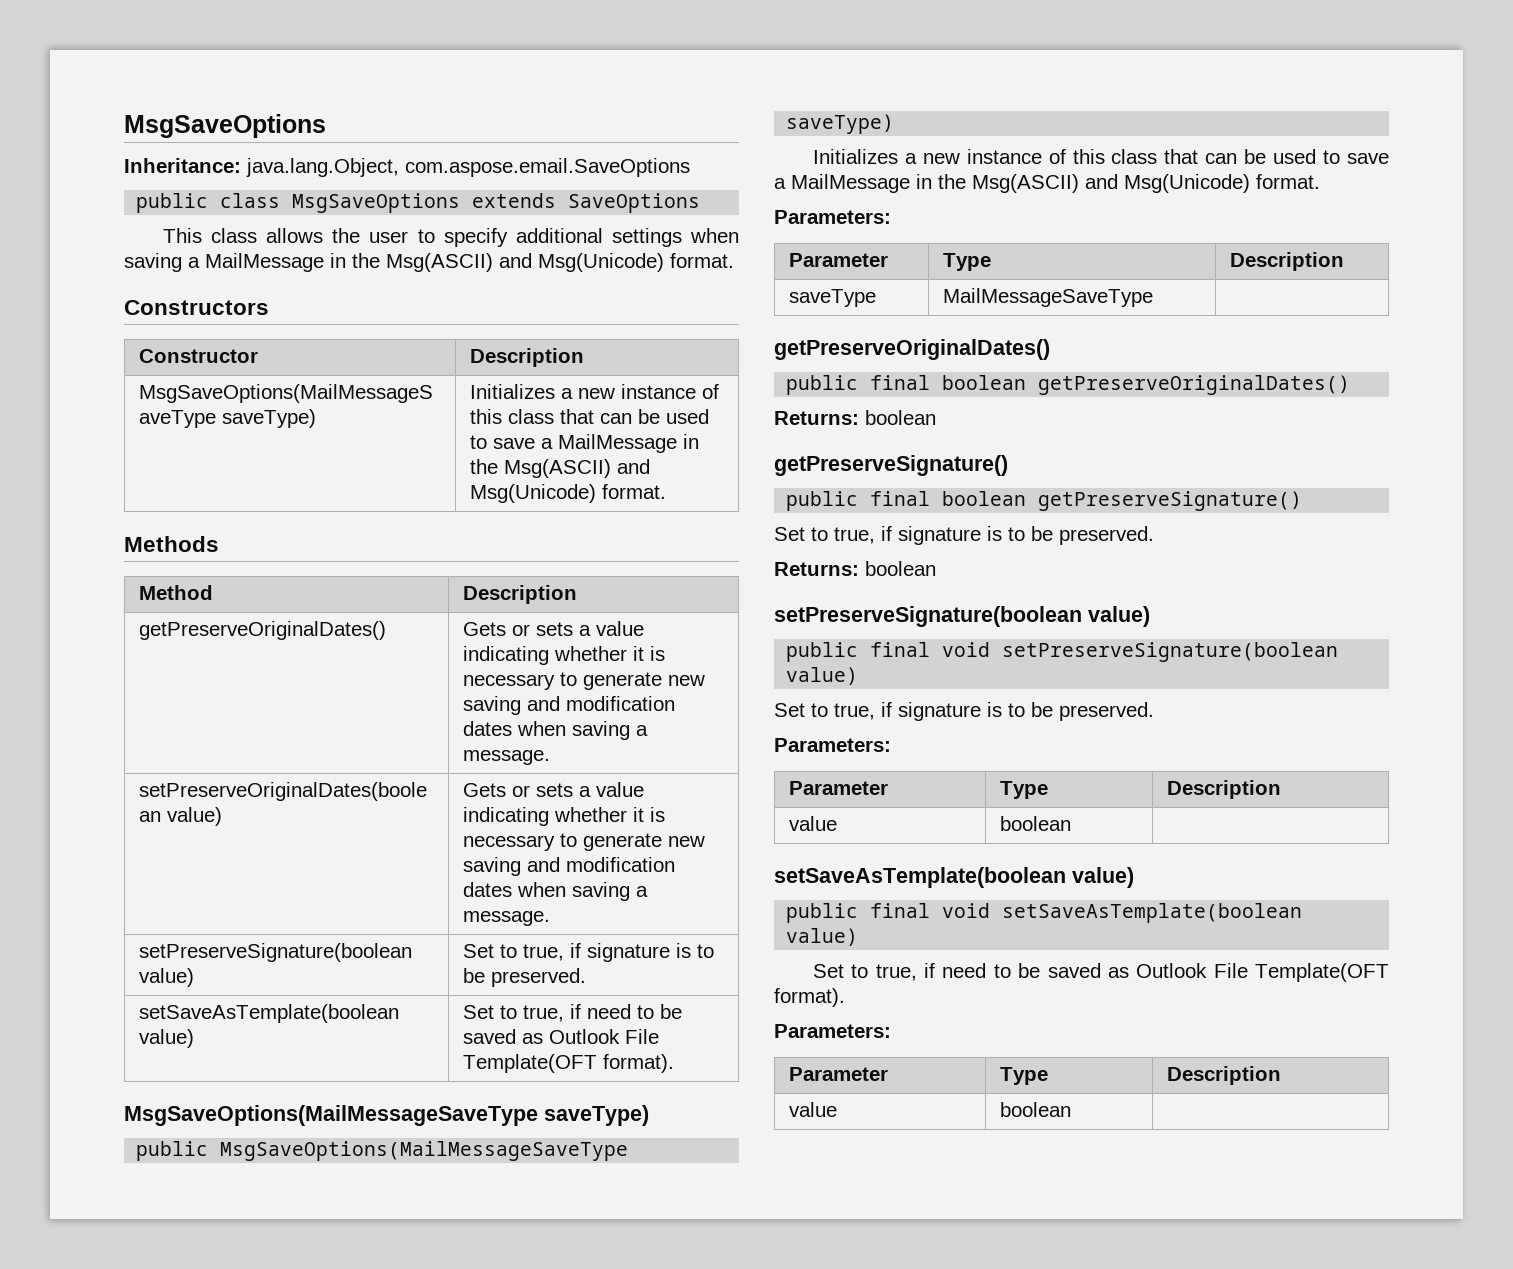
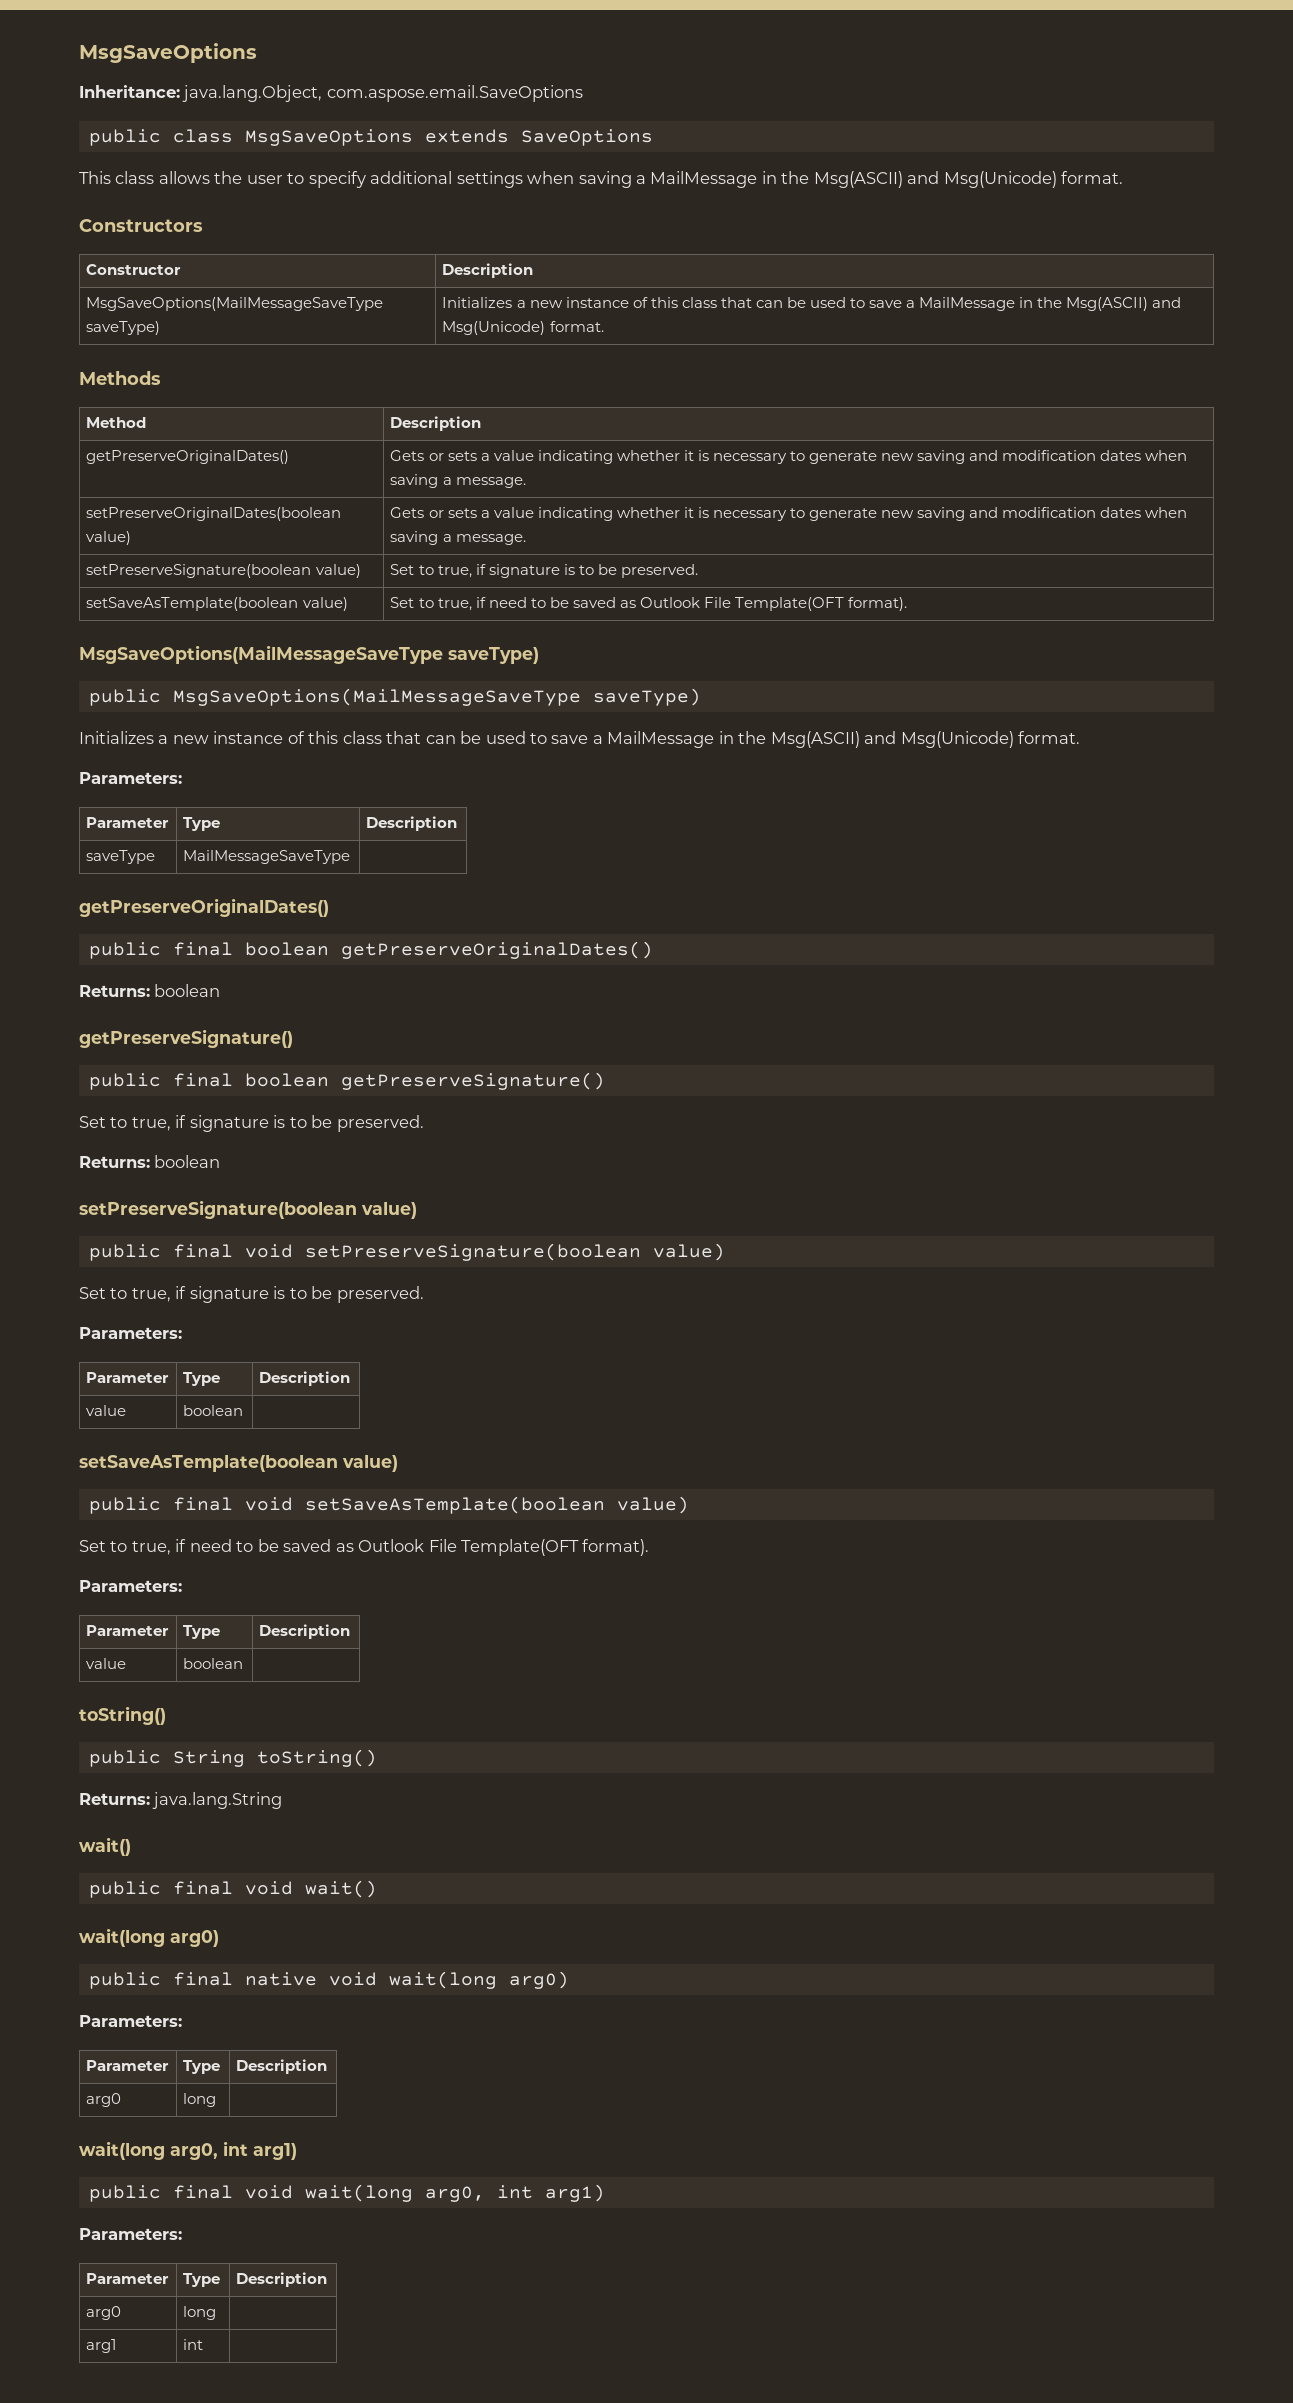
(1072, 1109) none -> [79,1706,166,1725] [88,1749,377,1767] [79,1792,283,1809] [79,1837,131,1856] [88,1880,377,1898] [79,1928,219,1947] [88,1971,569,1989] [79,2015,182,2027] [86,2060,170,2071] [183,2060,221,2074] [236,2059,328,2074] [86,2093,122,2107] [183,2093,217,2107] [79,2141,297,2160] [88,2184,605,2202] [79,2228,182,2240] [86,2273,170,2284] [183,2273,221,2287] [236,2272,328,2287] [86,2306,122,2320] [183,2306,217,2320] [86,2339,117,2353] [183,2339,204,2350] // toString() // public String toString() // Returns: java.lang.String // wait() // public final void wait() // wait(long arg0) // public final native void wait(long arg0) // Parameters: // Parameter | Type | Description // arg0 | long | // wait(long arg0, int arg1) // public final void wait(long arg0, int arg1) // Parameters: // Parameter | Type | Description // arg0 | long | // arg1 | int |

